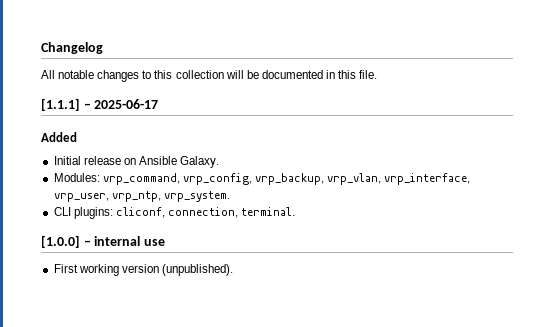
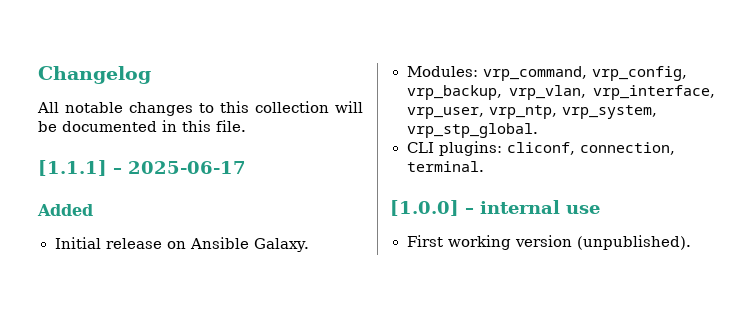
[163,191,230,202] vrp_system. -> [561,105,657,119] [406,123,538,138] vrp_system, vrp_stp_global.

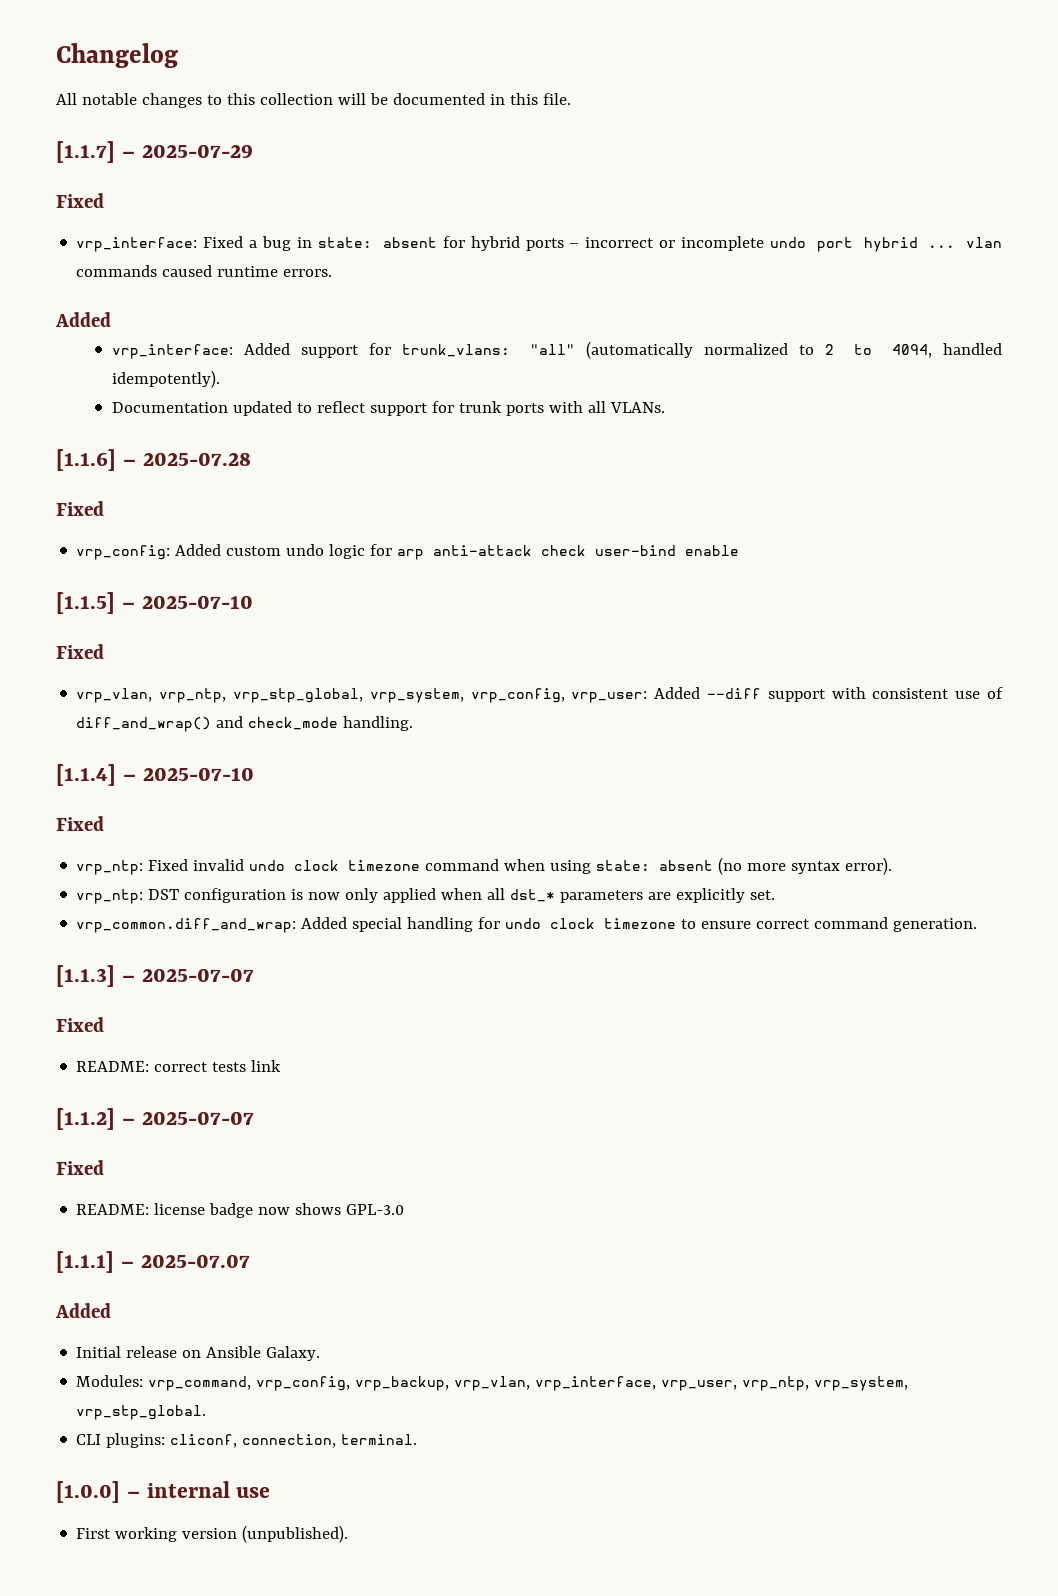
(246, 126) none -> [56,141,253,163] [56,193,104,208] [76,236,1002,252] [76,265,333,277] [55,312,111,327] [111,341,1002,359] [111,370,220,388] [111,401,665,416] [56,449,251,471] [56,501,104,516] [76,544,740,560] [56,592,253,614] [56,644,104,659] [76,687,1003,703] [76,716,414,732] [56,764,254,786] [56,816,104,831] [76,857,893,875] [76,888,776,904] [76,917,978,933] [56,965,254,987] [56,1017,104,1032] [76,1060,282,1072] [56,1108,254,1130] [56,1160,104,1175] [76,1203,405,1218] // [1.1.7] – 2025-07-29 // Fixed // vrp_interface: Fixed a bug in state: absent for hybrid ports – incorrect or incomplete undo port hybrid ... vlan commands caused runtime errors. // Added // vrp_interface: Added support for trunk_vlans: "all" (automatically normalized to 2 to 4094, handled idempotently). // Documentation updated to reflect support for trunk ports with all VLANs. // [1.1.6] – 2025-07.28 // Fixed // vrp_config: Added custom undo logic for arp anti-attack check user-bind enable // [1.1.5] – 2025-07-10 // Fixed // vrp_vlan, vrp_ntp, vrp_stp_global, vrp_system, vrp_config, vrp_user: Added --diff support with consistent use of diff_and_wrap() and check_mode handling. // [1.1.4] – 2025-07-10 // Fixed // vrp_ntp: Fixed invalid undo clock timezone command when using state: absent (no more syntax error). // vrp_ntp: DST configuration is now only applied when all dst_* parameters are explicitly set. // vrp_common.diff_and_wrap: Added special handling for undo clock timezone to ensure correct command generation. // [1.1.3] – 2025-07-07 // Fixed // README: correct tests link // [1.1.2] – 2025-07-07 // Fixed // README: license badge now shows GPL-3.0
[128,161,246,174] 2025-06-17 -> [140,1254,250,1268] 2025-07.07

